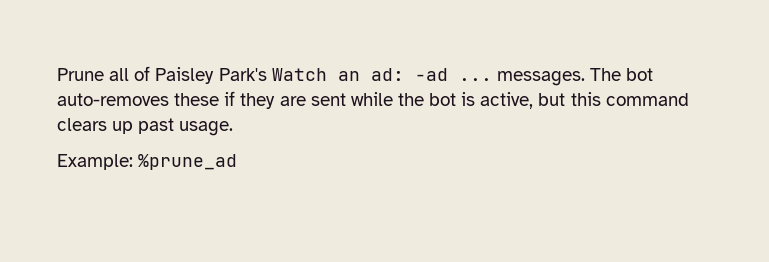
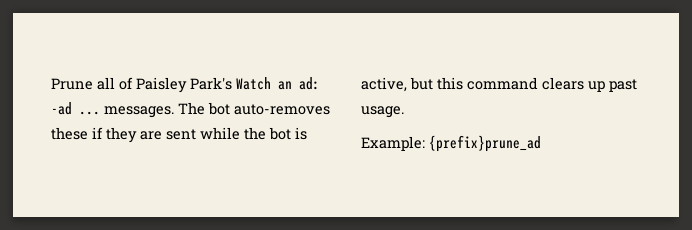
[138,154,238,170] %prune_ad -> [429,135,541,152] {prefix}prune_ad

